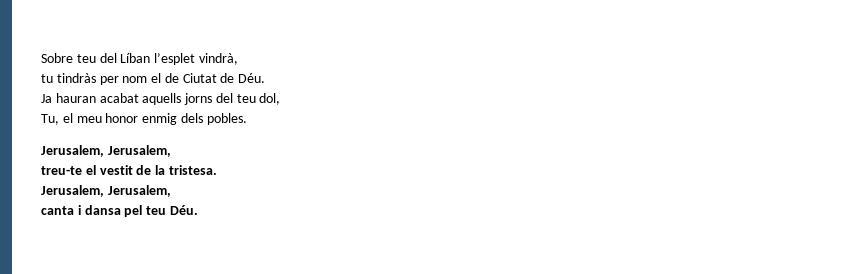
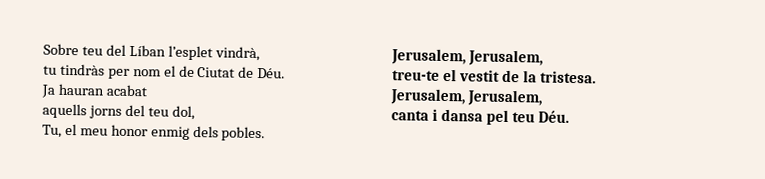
(139, 98) none -> (148, 90) //

